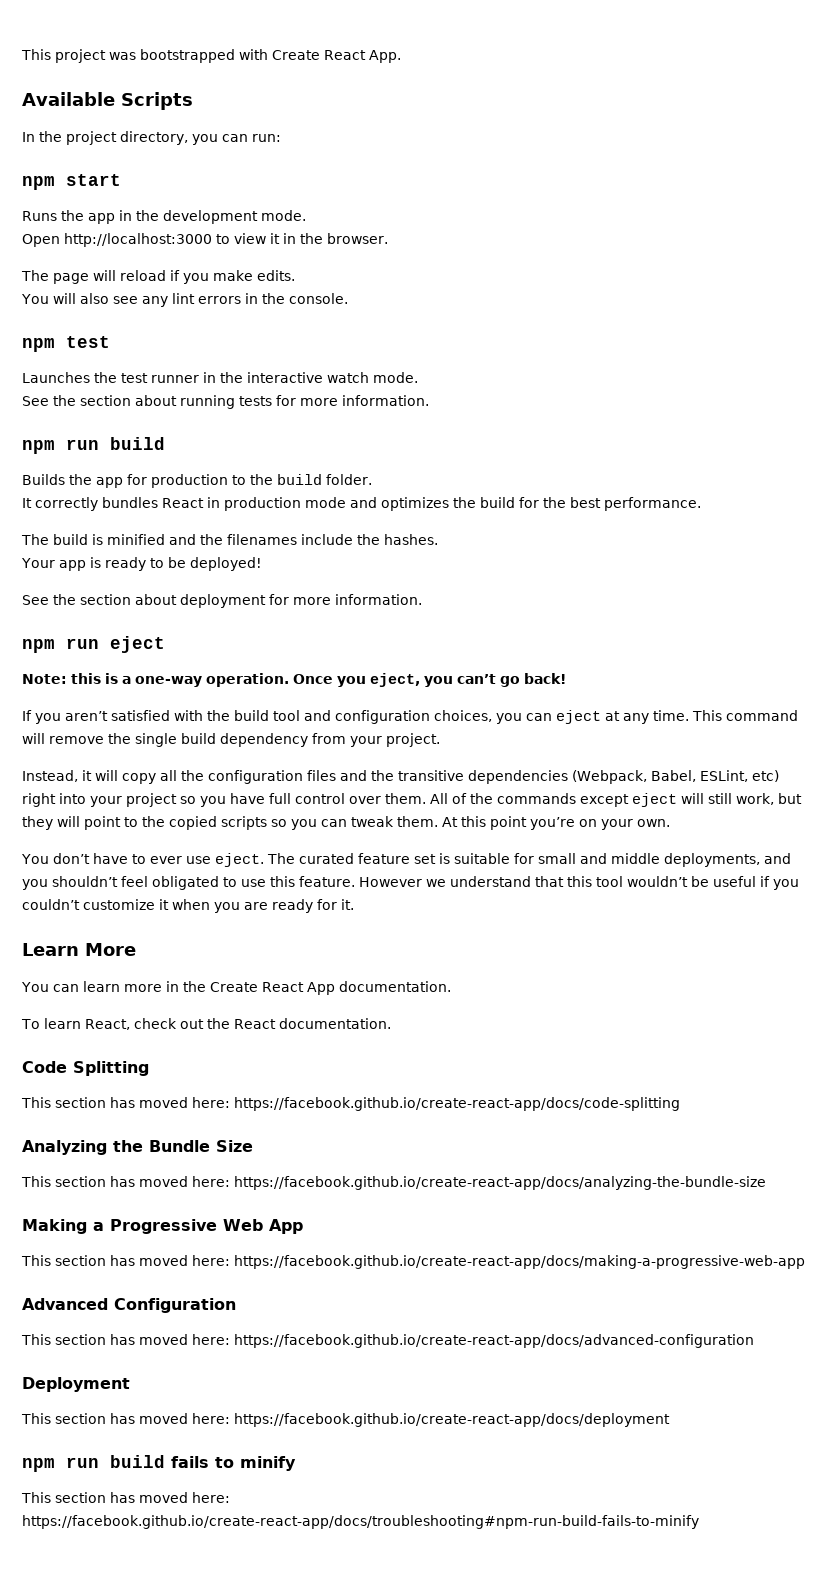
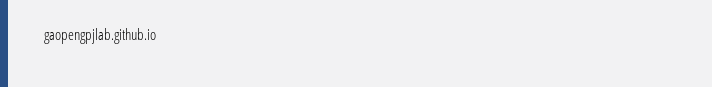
[21,49,401,63] [22,92,193,110] [22,131,281,145] [22,174,121,190] [22,210,306,224] [22,233,388,247] [21,270,295,284] [21,293,348,307] [22,336,110,352] [22,372,418,383] [22,395,429,409] [22,437,165,454] [22,474,372,488] [22,497,701,511] [21,534,438,545] [21,557,262,571] [22,594,422,608] [22,636,165,653] [22,673,566,687] [22,710,798,724] [22,733,440,747] [22,770,779,784] [22,793,802,807] [22,816,670,830] [21,853,791,867] [22,876,799,890] [22,899,354,913] [22,943,136,956] [21,981,451,995] [21,1018,391,1030] [22,1061,149,1076] [21,1097,680,1111] [22,1140,253,1155] [21,1176,766,1190] [22,1219,303,1234] [21,1255,805,1269] [22,1298,236,1313] [21,1334,754,1348] [22,1377,130,1392] [21,1413,670,1427] [22,1455,296,1472] [21,1492,230,1503] [22,1515,699,1529] This project was bootstrapped with Create React App. // Available Scripts // In the project directory, you can run: // npm start // Runs the app in the development mode. // Open http://localhost:3000 to view it in the browser. // The page will reload if you make edits. // You will also see any lint errors in the console. // npm test // Launches the test runner in the interactive watch mode. // See the section about running tests for more information. // npm run build // Builds the app for production to the build folder. // It correctly bundles React in production mode and optimizes the build for the best performance. // The build is minified and the filenames include the hashes. // Your app is ready to be deployed! // See the section about deployment for more information. // npm run eject // Note: this is a one-way operation. Once you eject, you can’t go back! // If you aren’t satisfied with the build tool and configuration choices, you can eject at any time. This command will remove the single build dependency from your project. // Instead, it will copy all the configuration files and the transitive dependencies (Webpack, Babel, ESLint, etc) right into your project so you have full control over them. All of the commands except eject will still work, but they will point to the copied scripts so you can tweak them. At this point you’re on your own. // You don’t have to ever use eject. The curated feature set is suitable for small and middle deployments, and you shouldn’t feel obligated to use this feature. However we understand that this tool wouldn’t be useful if you couldn’t customize it when you are ready for it. // Learn More // You can learn more in the Create React App documentation. // To learn React, check out the React documentation. // Code Splitting // This section has moved here: https://facebook.github.io/create-react-app/docs/code-splitting // Analyzing the Bundle Size // This section has moved here: https://facebook.github.io/create-react-app/docs/analyzing-the-bundle-size // Making a Progressive Web App // This section has moved here: https://facebook.github.io/create-react-app/docs/making-a-progressive-web-app // Advanced Configuration // This section has moved here: https://facebook.github.io/create-react-app/docs/advanced-configuration // Deployment // This section has moved here: https://facebook.github.io/create-react-app/docs/deployment // npm run build fails to minify // This section has moved here: https://facebook.github.io/create-react-app/docs/troubleshooting#npm-run-build-fails-to-minify -> [44,28,156,44] gaopengpjlab.github.io

